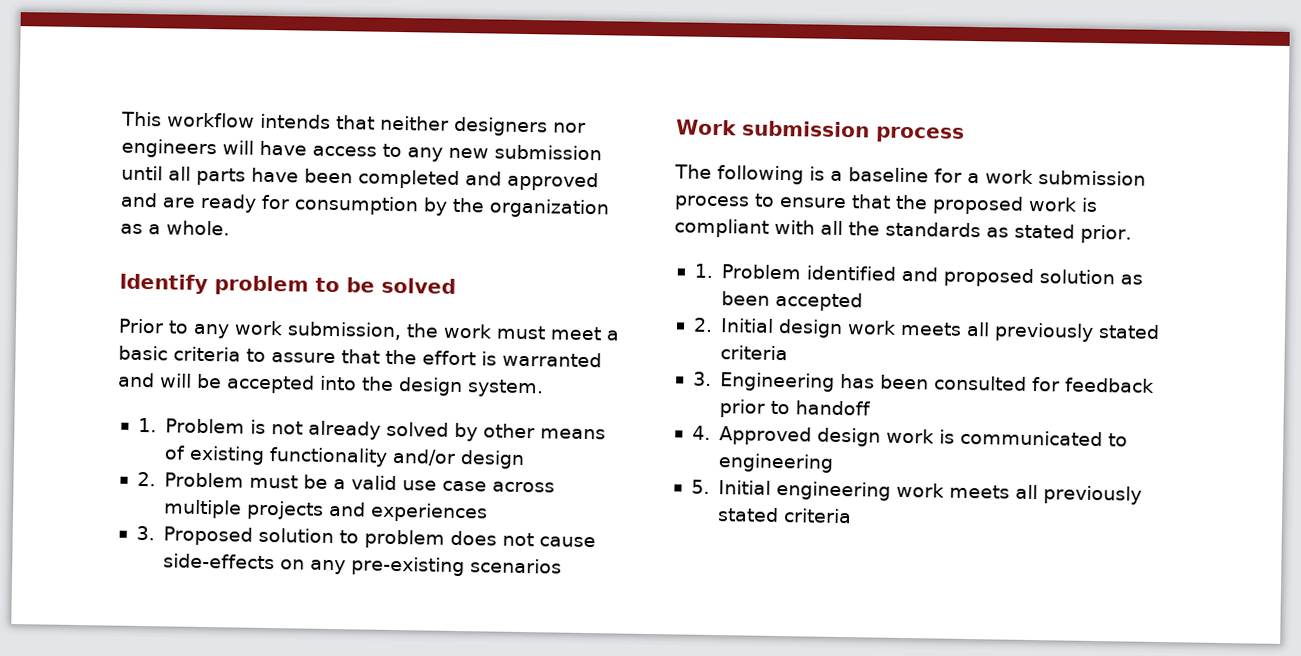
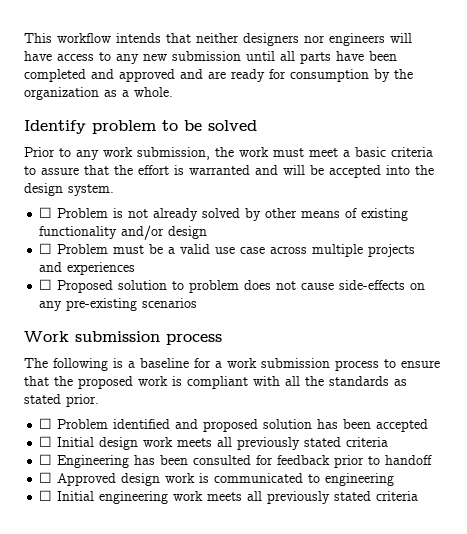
[137,417,157,433] 1. -> [39,207,53,218] ☐
[136,471,156,487] 2. -> [39,243,53,254] ☐
[135,525,155,541] 3. -> [39,279,53,290] ☐
[693,263,714,278] 1. -> [39,418,53,429] ☐
[1120,274,1144,285] as -> [317,419,339,429] has
[692,317,713,332] 2. -> [39,436,53,447] ☐
[692,371,712,386] 3. -> [39,454,53,465] ☐
[691,425,711,440] 4. -> [39,472,53,483] ☐
[690,479,710,494] 5. -> [39,490,53,501] ☐

